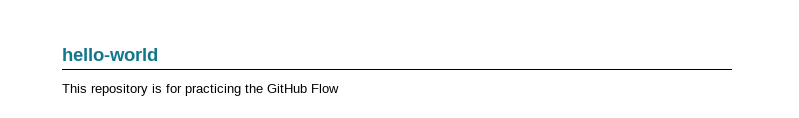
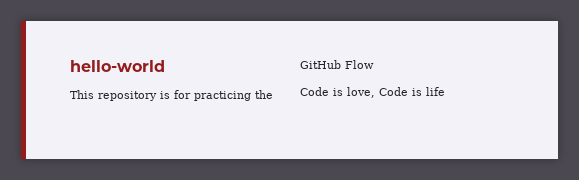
(339, 88) none -> [300,87,445,98] // Code is love, Code is life

